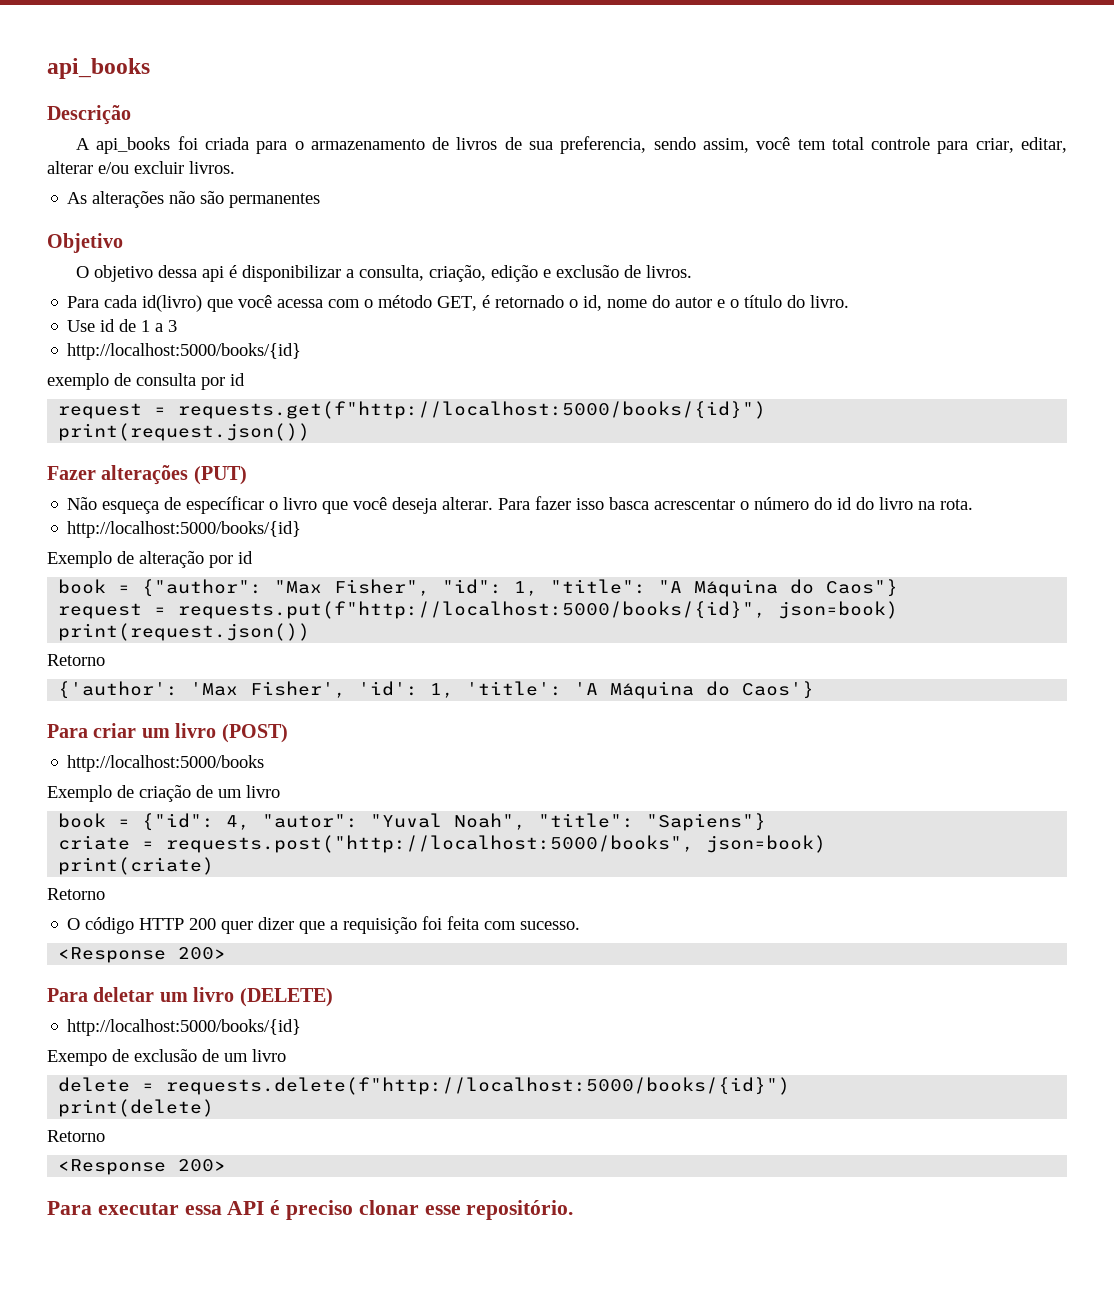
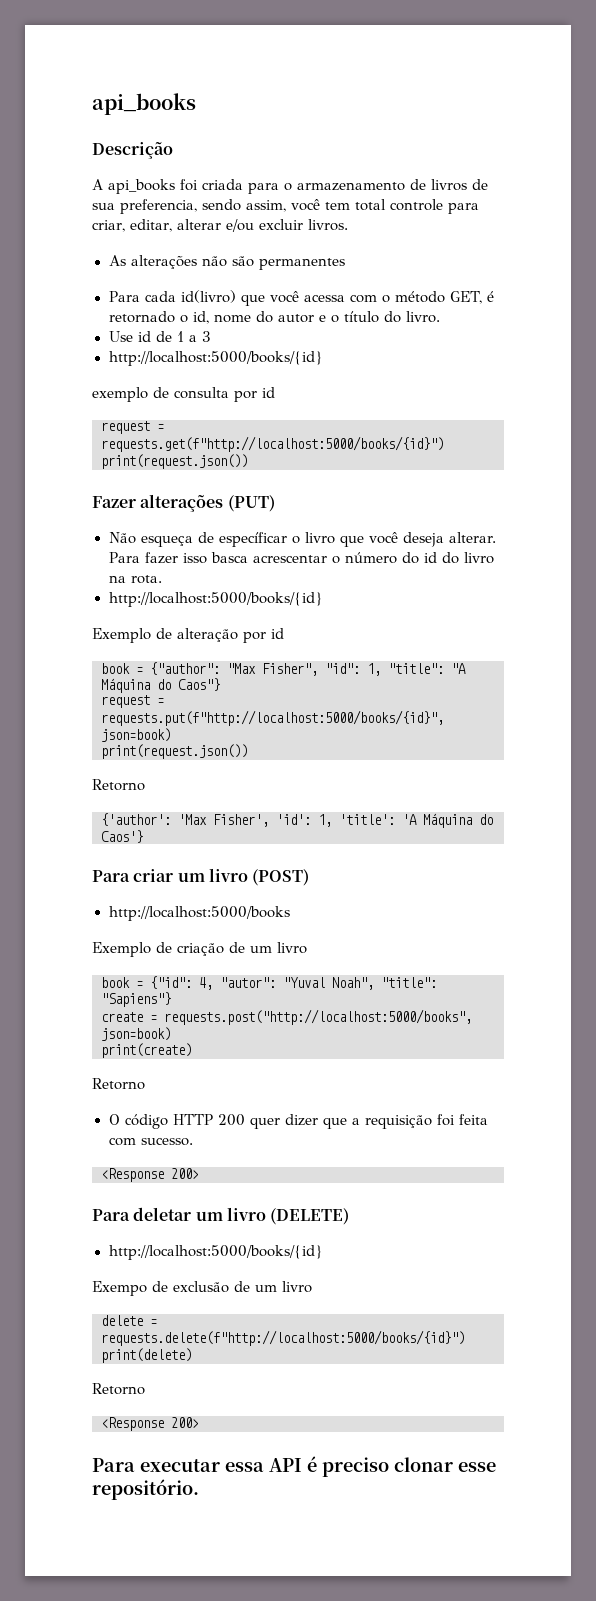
[47,233,123,253] [76,265,693,282] // Objetivo // O objetivo dessa api é disponibilizar a consulta, criação, edição e exclusão de livros. -> (345, 264) none
[58,835,131,850] criate -> [101,1012,143,1022] create
[58,857,215,875] print(criate) -> [101,1043,192,1058] print(create)

